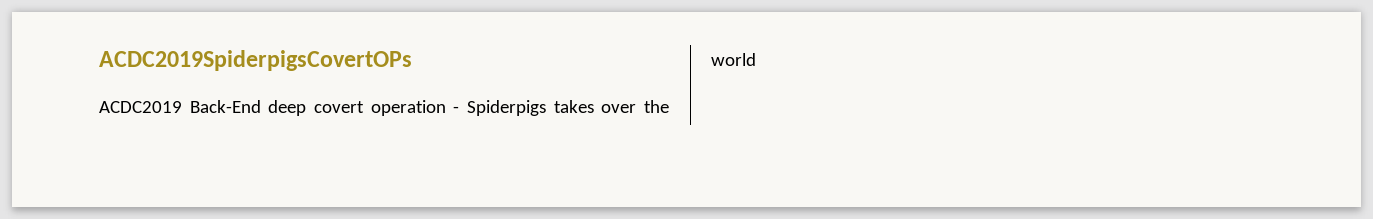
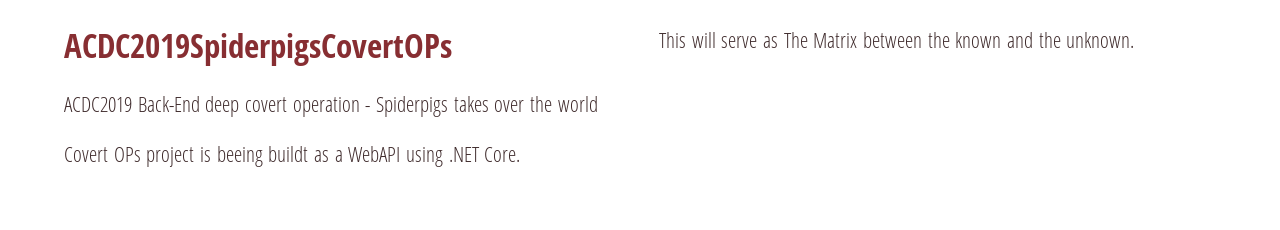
(756, 59) none -> [64,146,521,167] [659,32,1135,48] // Covert OPs project is beeing buildt as a WebAPI using .NET Core. // This will serve as The Matrix between the known and the unknown.

